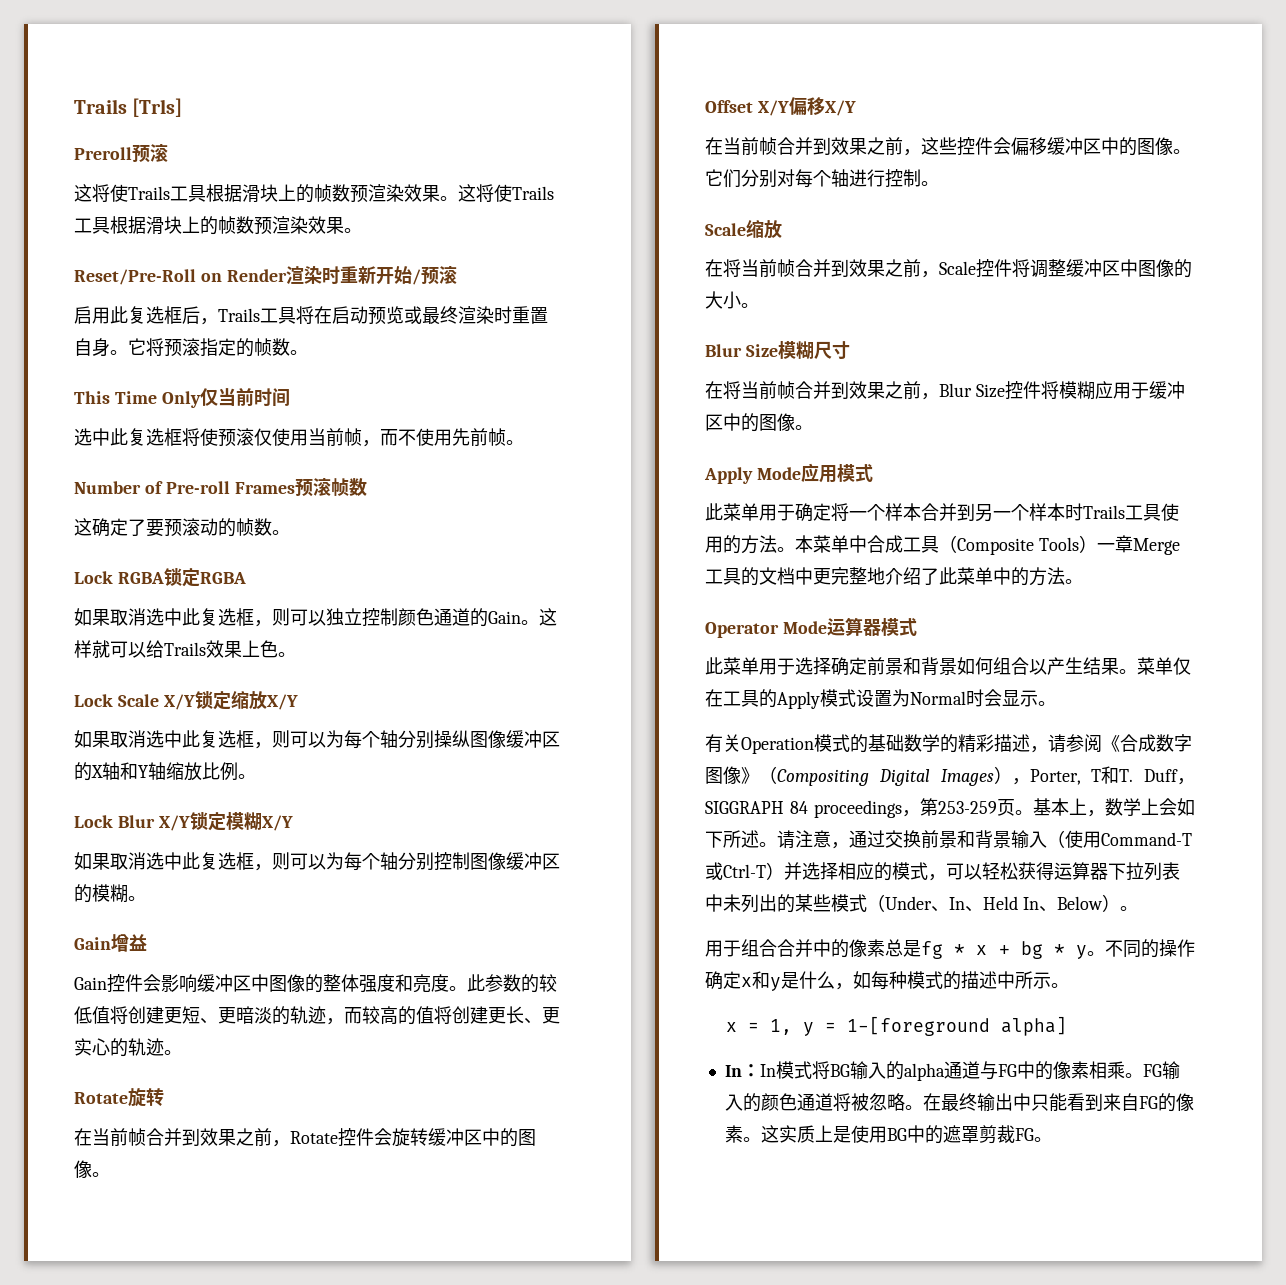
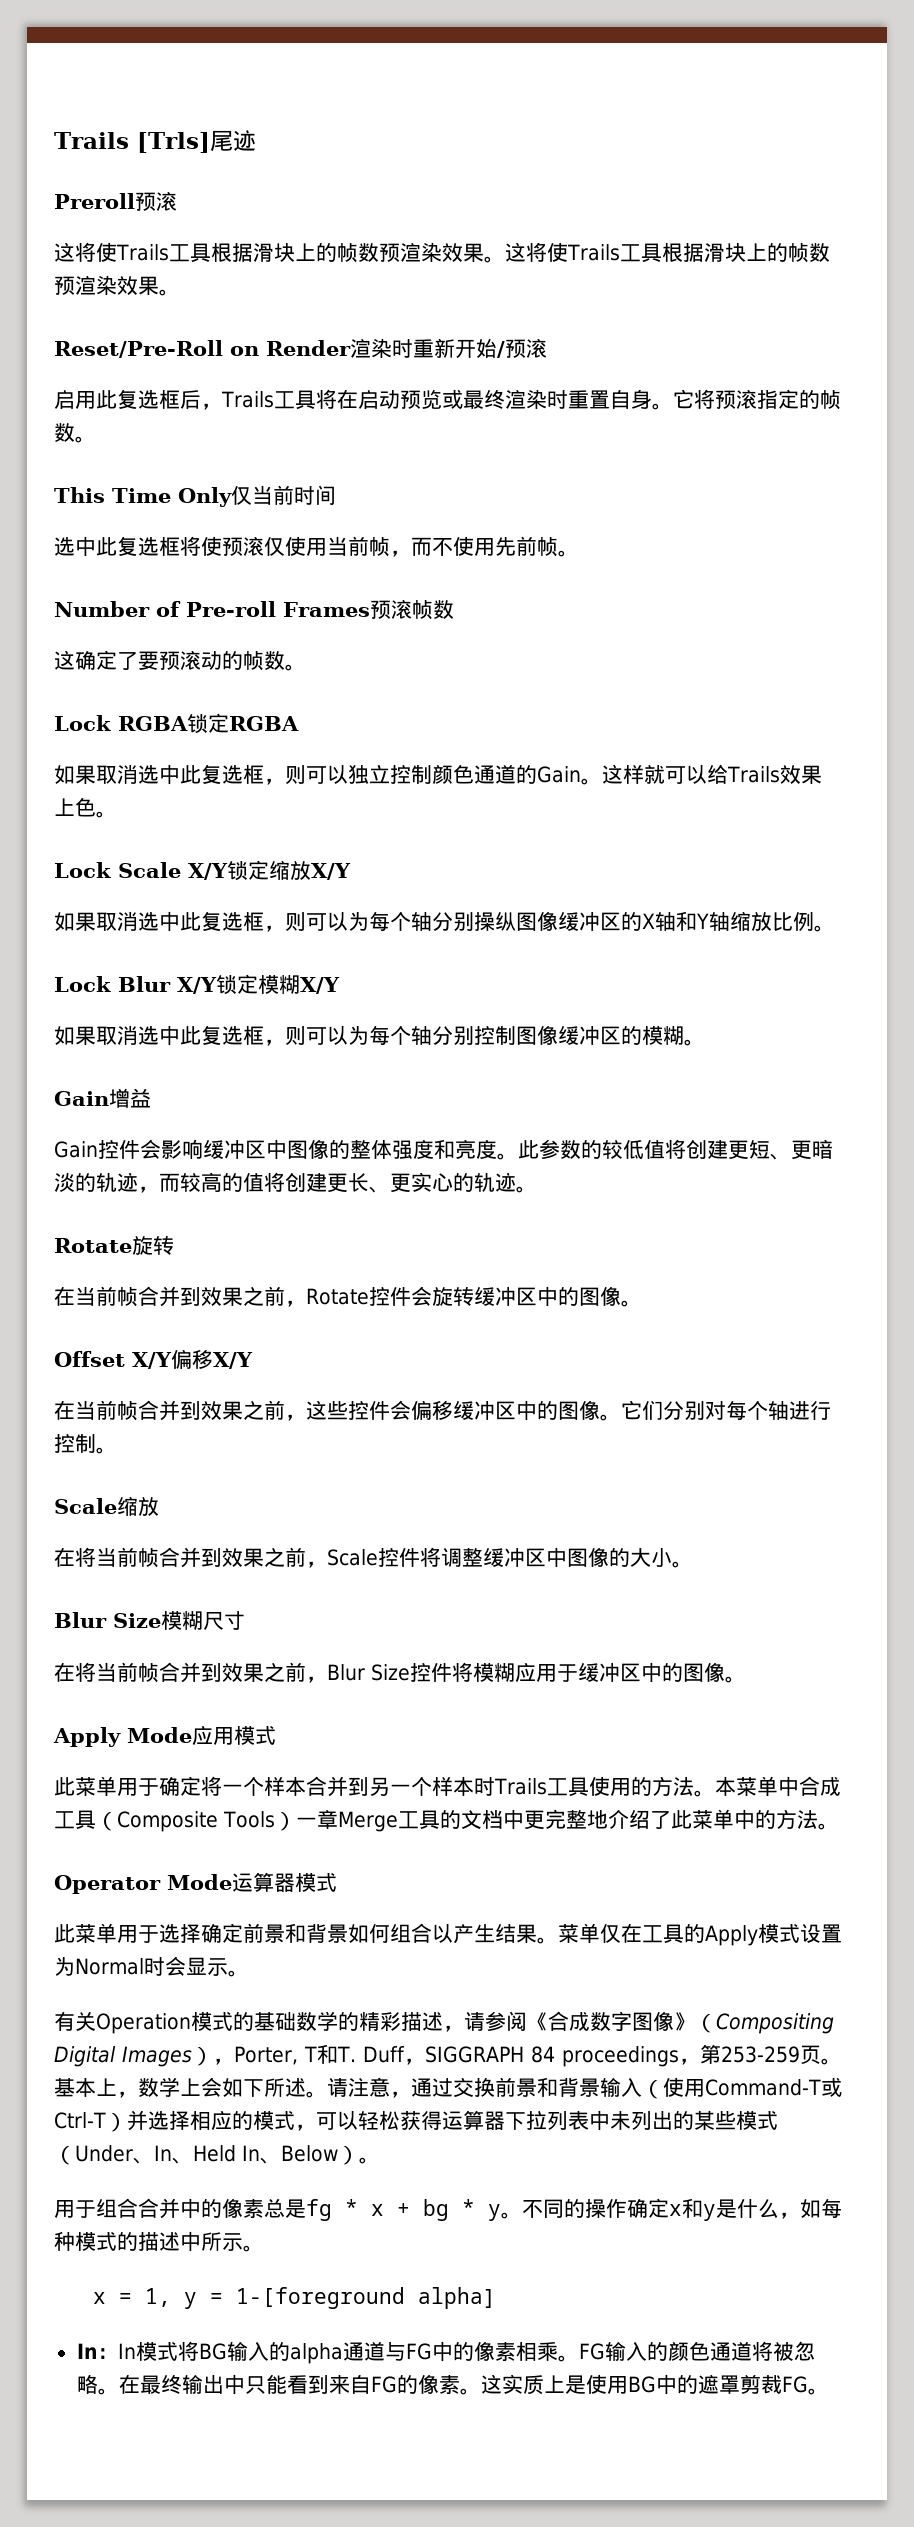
(183, 107) none -> [209,130,256,152] 尾迹

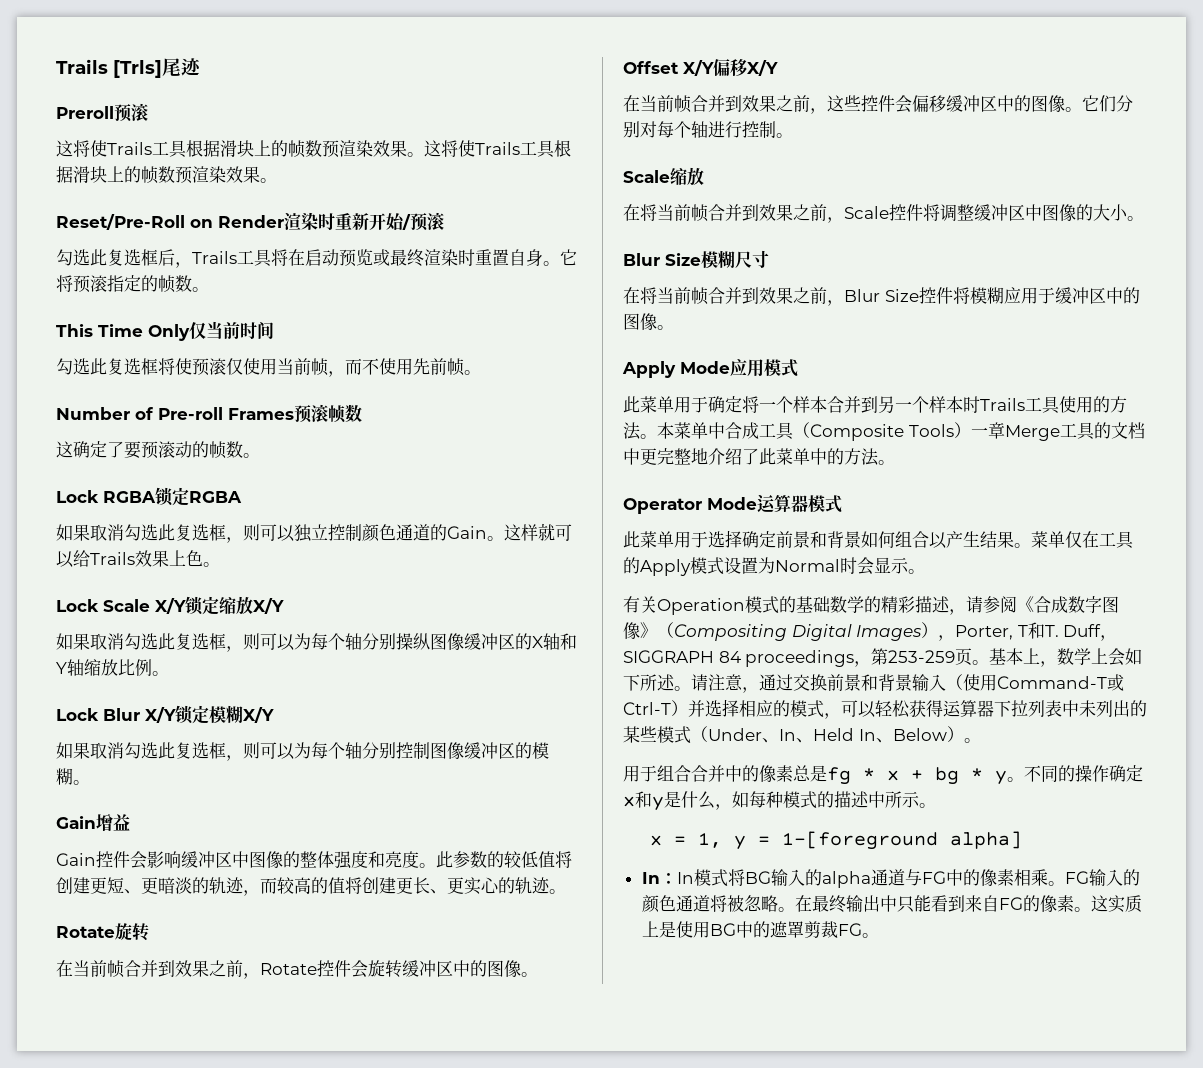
[54,389,96,409] 启用 -> [56,249,90,266] 勾选
[54,536,96,557] 选中 -> [56,358,90,375] 勾选
[138,764,180,785] 选中 -> [124,524,158,541] 勾选
[138,911,180,932] 选中 -> [124,633,158,650] 勾选
[138,1025,180,1046] 选中 -> [124,742,158,759] 勾选

